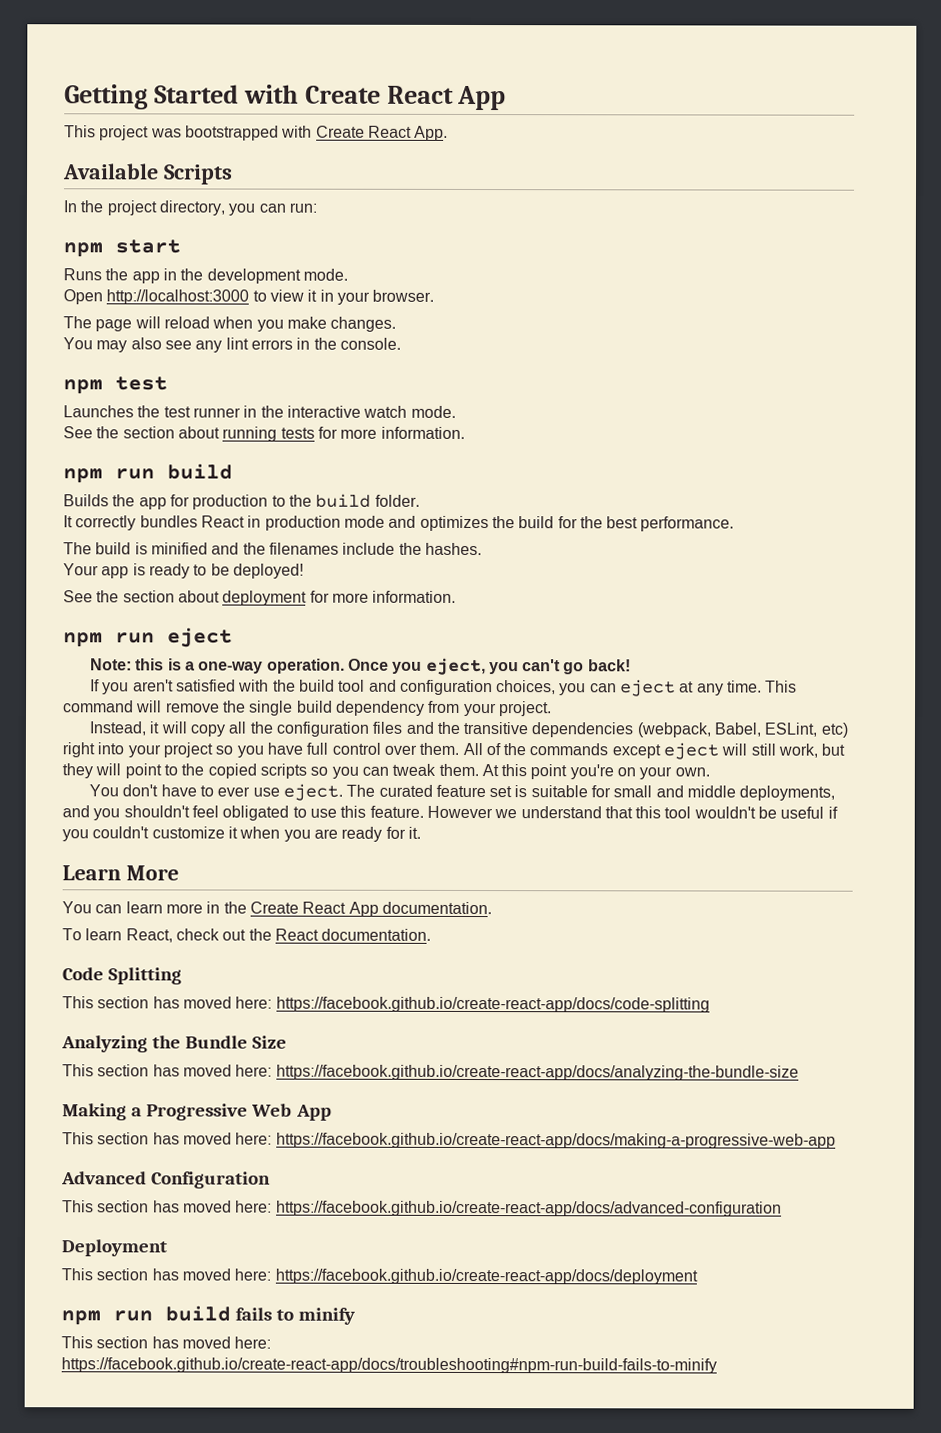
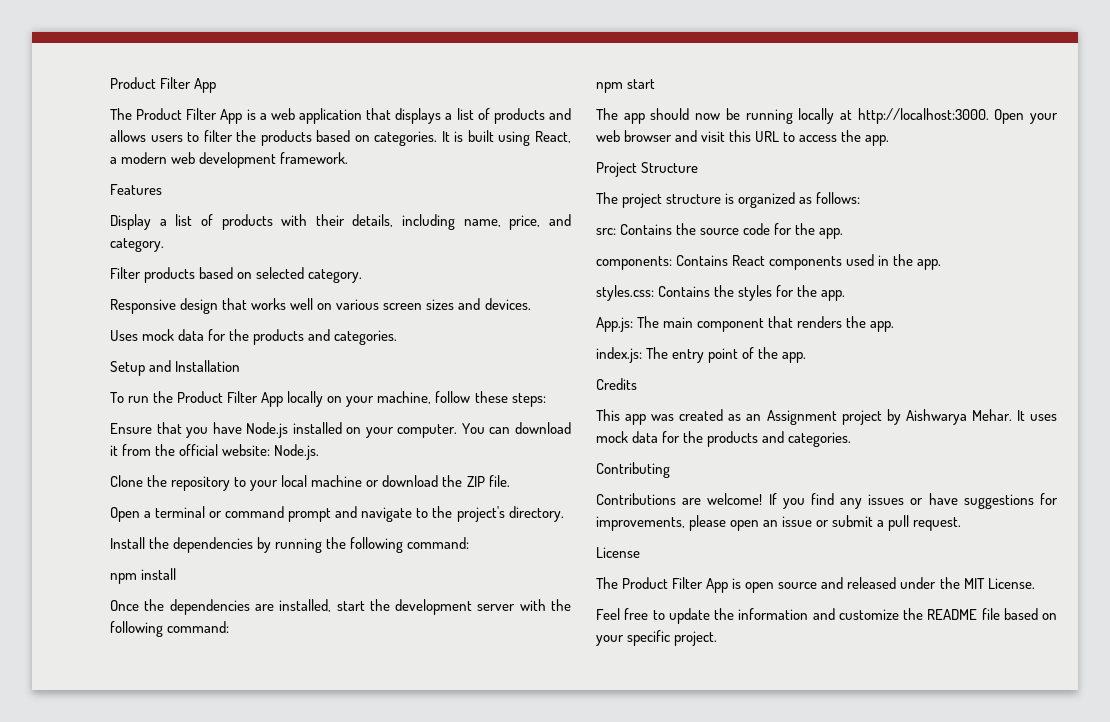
[64,84,507,111] [64,125,449,141] [63,163,233,185] [63,200,317,216] [63,239,181,258] [63,268,348,284] [63,289,435,305] [63,316,397,332] [63,337,401,353] [63,376,168,395] [63,405,456,418] [63,426,465,442] [63,463,233,484] [63,493,420,510] [63,515,735,532] [63,542,482,556] [63,563,304,579] [63,590,457,606] [63,627,233,648] [89,657,631,676] [89,679,798,697] [63,700,552,717] [88,721,848,738] [62,742,846,760] [62,763,710,780] [88,783,836,801] [62,805,838,821] [62,826,421,842] [62,865,179,881] [62,901,492,917] [62,928,432,943] [62,967,183,985] [62,996,710,1013] [61,1035,288,1053] [62,1064,799,1081] [62,1103,332,1121] [62,1132,836,1149] [61,1171,272,1189] [62,1200,782,1217] [61,1239,167,1257] [61,1268,698,1285] [61,1305,356,1326] [61,1336,272,1349] [61,1357,717,1374] Getting Started with Create React App // This project was bootstrapped with Create React App. // Available Scripts // In the project directory, you can run: // npm start // Runs the app in the development mode. // Open http://localhost:3000 to view it in your browser. // The page will reload when you make changes. // You may also see any lint errors in the console. // npm test // Launches the test runner in the interactive watch mode. // See the section about running tests for more information. // npm run build // Builds the app for production to the build folder. // It correctly bundles React in production mode and optimizes the build for the best performance. // The build is minified and the filenames include the hashes. // Your app is ready to be deployed! // See the section about deployment for more information. // npm run eject // Note: this is a one-way operation. Once you eject, you can't go back! // If you aren't satisfied with the build tool and configuration choices, you can eject at any time. This command will remove the single build dependency from your project. // Instead, it will copy all the configuration files and the transitive dependencies (webpack, Babel, ESLint, etc) right into your project so you have full control over them. All of the commands except eject will still work, but they will point to the copied scripts so you can tweak them. At this point you're on your own. // You don't have to ever use eject. The curated feature set is suitable for small and middle deployments, and you shouldn't feel obligated to use this feature. However we understand that this tool wouldn't be useful if you couldn't customize it when you are ready for it. // Learn More // You can learn more in the Create React App documentation. // To learn React, check out the React documentation. // Code Splitting // This section has moved here: https://facebook.github.io/create-react-app/docs/code-splitting // Analyzing the Bundle Size // This section has moved here: https://facebook.github.io/create-react-app/docs/analyzing-the-bundle-size // Making a Progressive Web App // This section has moved here: https://facebook.github.io/create-react-app/docs/making-a-progressive-web-app // Advanced Configuration // This section has moved here: https://facebook.github.io/create-react-app/docs/advanced-configuration // Deployment // This section has moved here: https://facebook.github.io/create-react-app/docs/deployment // npm run build fails to minify // This section has moved here: https://facebook.github.io/create-react-app/docs/troubleshooting#npm-run-build-fails-to-minify -> [110,77,217,93] [110,108,572,124] [110,130,572,146] [110,152,349,168] [110,184,162,195] [110,214,571,230] [110,238,164,252] [110,267,363,283] [110,298,531,314] [110,329,398,345] [110,360,241,376] [110,391,546,407] [110,422,571,438] [110,444,320,460] [110,475,510,491] [110,506,564,522] [110,537,470,553] [110,568,177,584] [110,599,571,615] [110,621,230,637] [596,79,656,93] [596,108,1058,124] [596,130,890,146] [596,162,699,177] [596,192,861,208] [596,223,844,239] [596,254,942,270] [596,285,846,301] [596,316,895,332] [596,347,807,363] [596,378,637,390] [596,409,1057,425] [596,431,852,447] [596,462,670,478] [596,493,1058,509] [596,515,962,531] [596,547,640,558] [596,577,1035,593] [596,608,1057,624] [596,630,718,646] Product Filter App // The Product Filter App is a web application that displays a list of products and allows users to filter the products based on categories. It is built using React, a modern web development framework. // Features // Display a list of products with their details, including name, price, and category. // Filter products based on selected category. // Responsive design that works well on various screen sizes and devices. // Uses mock data for the products and categories. // Setup and Installation // To run the Product Filter App locally on your machine, follow these steps: // Ensure that you have Node.js installed on your computer. You can download it from the official website: Node.js. // Clone the repository to your local machine or download the ZIP file. // Open a terminal or command prompt and navigate to the project's directory. // Install the dependencies by running the following command: // npm install // Once the dependencies are installed, start the development server with the following command: // npm start // The app should now be running locally at http://localhost:3000. Open your web browser and visit this URL to access the app. // Project Structure // The project structure is organized as follows: // src: Contains the source code for the app. // components: Contains React components used in the app. // styles.css: Contains the styles for the app. // App.js: The main component that renders the app. // index.js: The entry point of the app. // Credits // This app was created as an Assignment project by Aishwarya Mehar. It uses mock data for the products and categories. // Contributing // Contributions are welcome! If you find any issues or have suggestions for improvements, please open an issue or submit a pull request. // License // The Product Filter App is open source and released under the MIT License. // Feel free to update the information and customize the README file based on your specific project.

